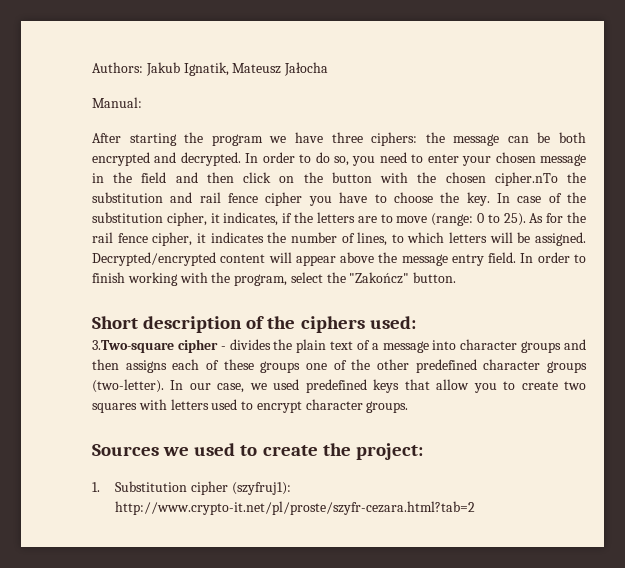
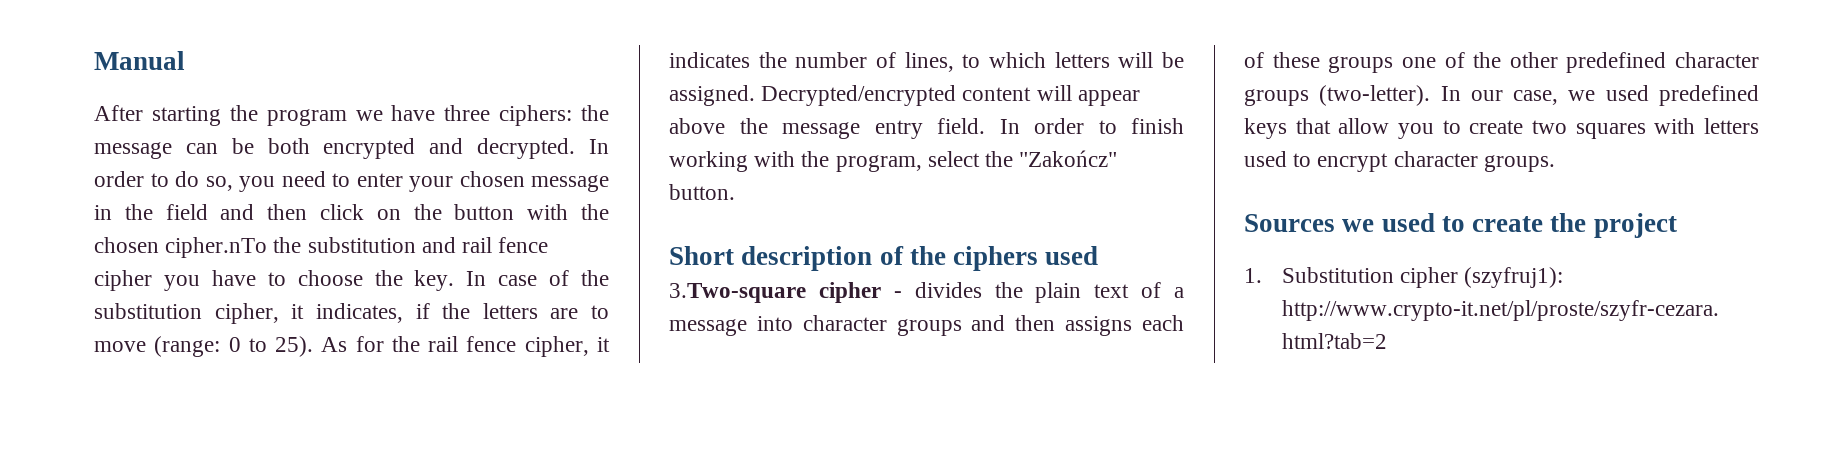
[92,62,329,76] [92,97,142,108] Authors: Jakub Ignatik, Mateusz Jałocha // Manual: -> [94,51,185,70] Manual
[369,316,416,329] used: -> [1045,246,1099,265] used
[355,443,423,460] project: -> [1593,213,1677,238] project

